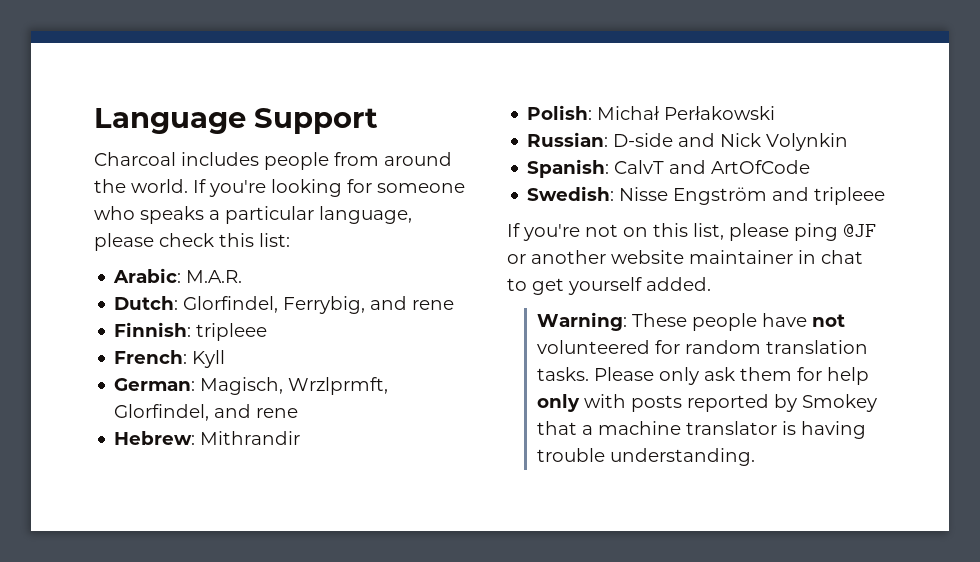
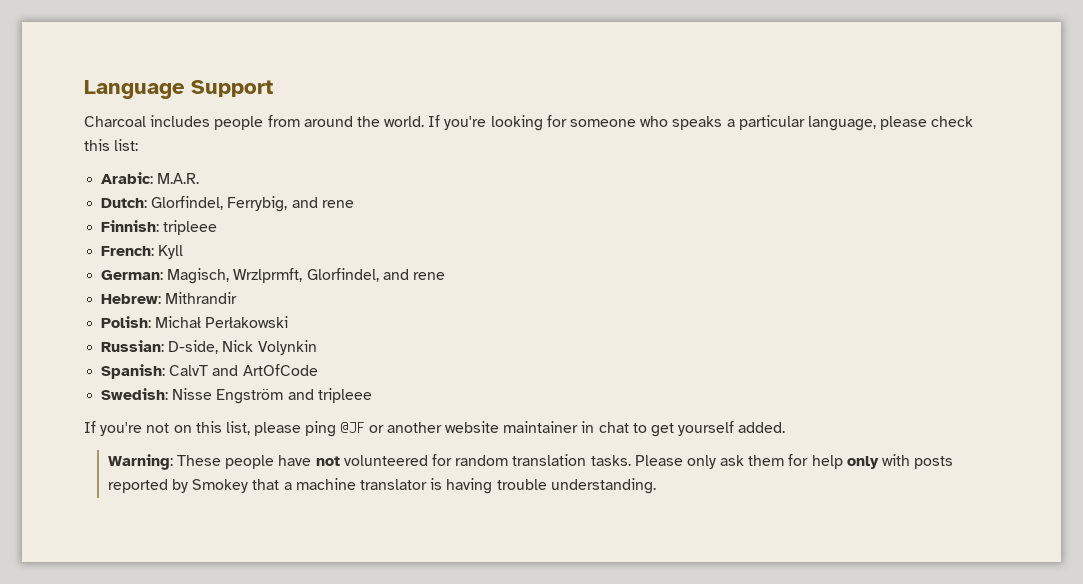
[613,133,716,147] D-side and -> [168,340,219,354] D-side,

